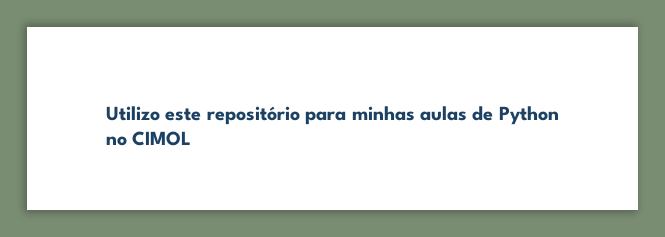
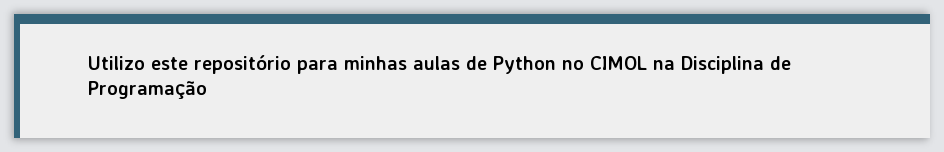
(192, 138) none -> [653,56,791,74] [88,81,207,99] na Disciplina de Programação

